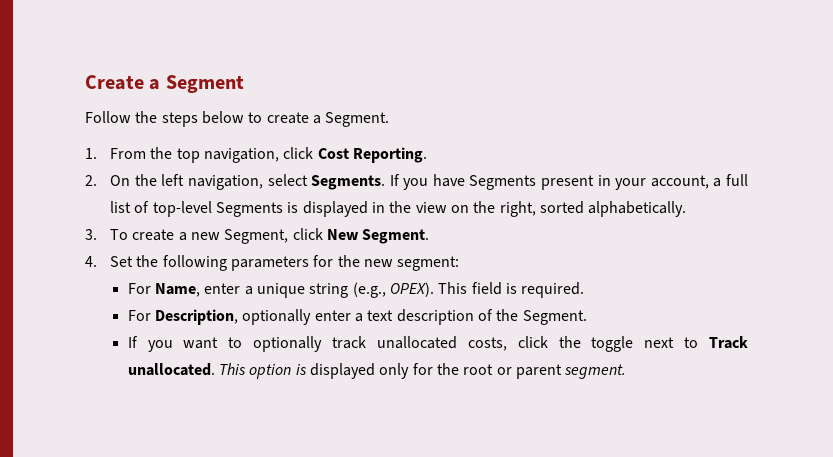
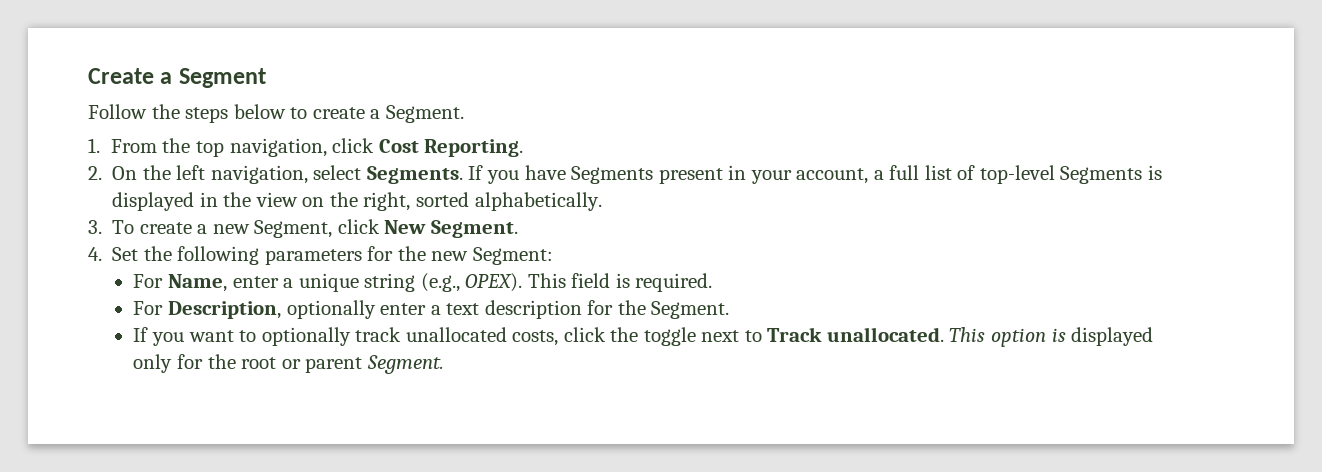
[397,256,460,271] segment: -> [472,247,553,265] Segment:
[477,309,493,321] of -> [587,300,614,315] for
[564,364,627,379] segment. -> [366,355,444,374] Segment.

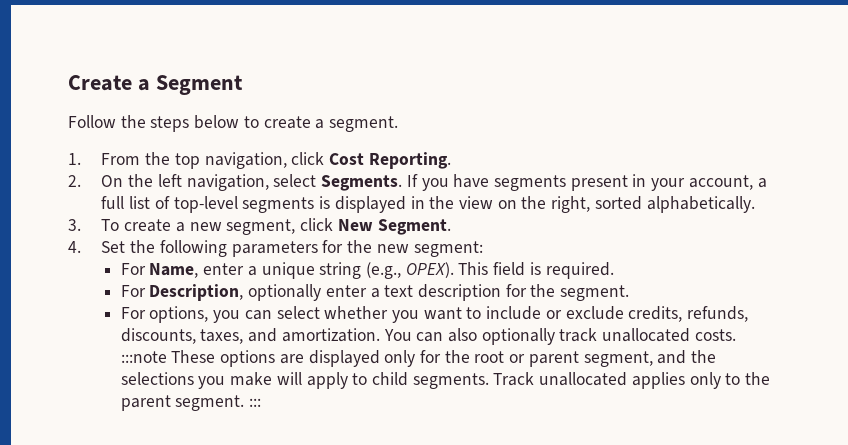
[385,105,464,123] Segment. -> [329,116,399,132] segment.
[571,166,654,184] Segments -> [493,175,566,191] segments
[1060,166,1143,184] Segments -> [242,197,315,213] segments
[254,220,333,238] Segment, -> [226,219,296,235] segment,
[472,247,553,265] Segment: -> [413,241,483,257] segment:
[651,301,730,319] [133,327,1066,347] Segment. // If you want to optionally track unallocated costs, click the toggle next to Track unallocated. This option is -> [560,285,630,301] [120,306,749,323] [120,328,736,345] [120,350,304,367] segment. // For options, you can select whether you want to include or exclude credits, refunds, discounts, taxes, and amortization. You can also optionally track unallocated costs. :::note These options are
[366,355,444,374] Segment. -> [583,350,717,367] [120,372,771,389] [120,395,262,411] segment, and the selections you make will apply to child segments. Track unallocated applies only to the parent segment. :::

